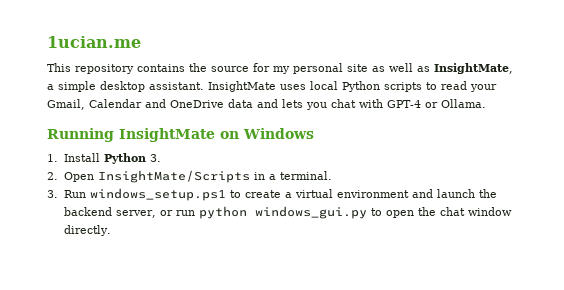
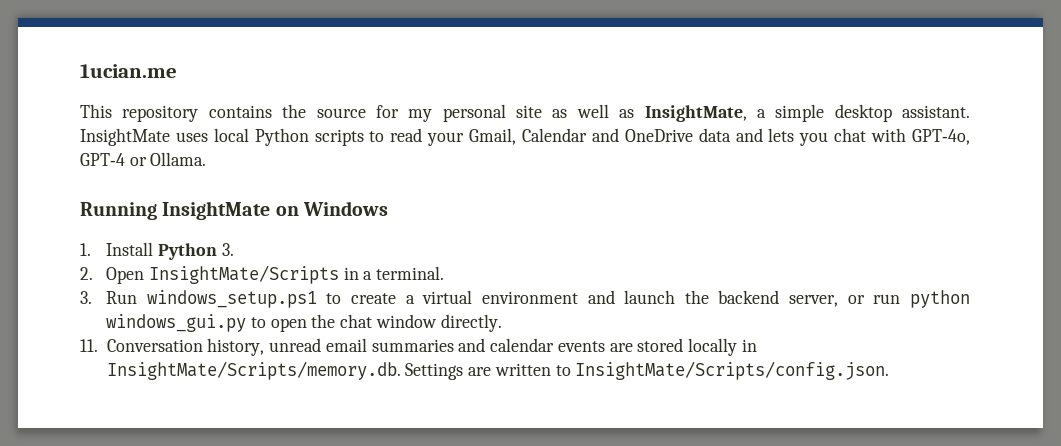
(383, 103) none -> [912,129,971,145] GPT‑4o,
(112, 230) none -> [80,338,757,356] [106,361,890,380] // 11. Conversation history, unread email summaries and calendar events are stored locally in InsightMate/Scripts/memory.db. Settings are written to InsightMate/Scripts/config.json.

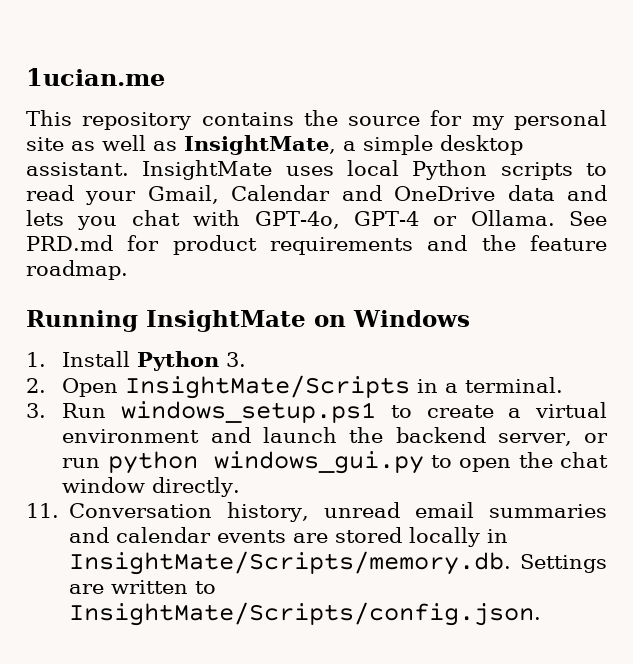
(207, 159) none -> [569,211,607,226] [26,235,607,255] [26,260,128,280] See PRD.md for product requirements and the feature roadmap.

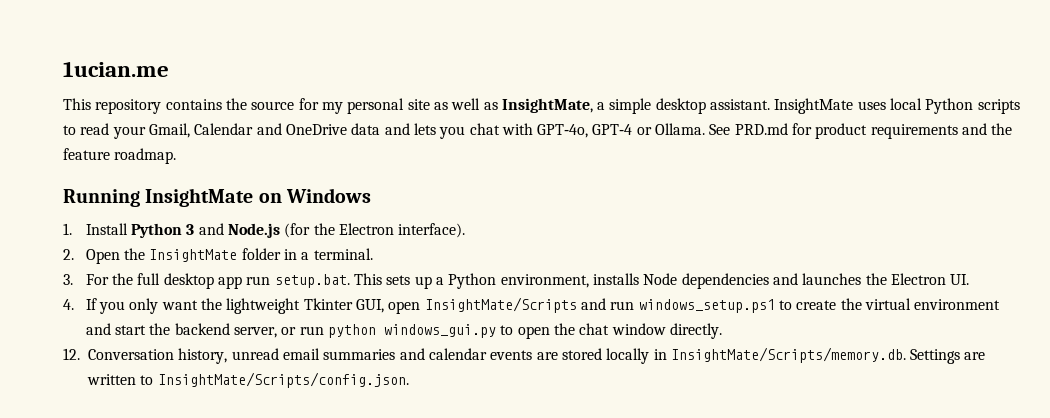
[226,352,247,367] 3. -> [186,223,466,238] 3 and Node.js (for the Electron interface).
[125,375,411,399] InsightMate/Scripts -> [124,248,281,262] the InsightMate folder
[62,403,107,418] Run -> [85,273,970,289] [63,297,635,314] For the full desktop app run setup.bat. This sets up a Python environment, installs Node dependencies and launches the Electron UI. // 4. If you only want the lightweight Tkinter GUI, open InsightMate/Scripts and run
[508,408,522,418] a -> [840,298,862,310] the
[263,427,338,443] launch -> [115,325,147,335] start
[26,503,59,518] 11. -> [63,348,80,360] 12.

